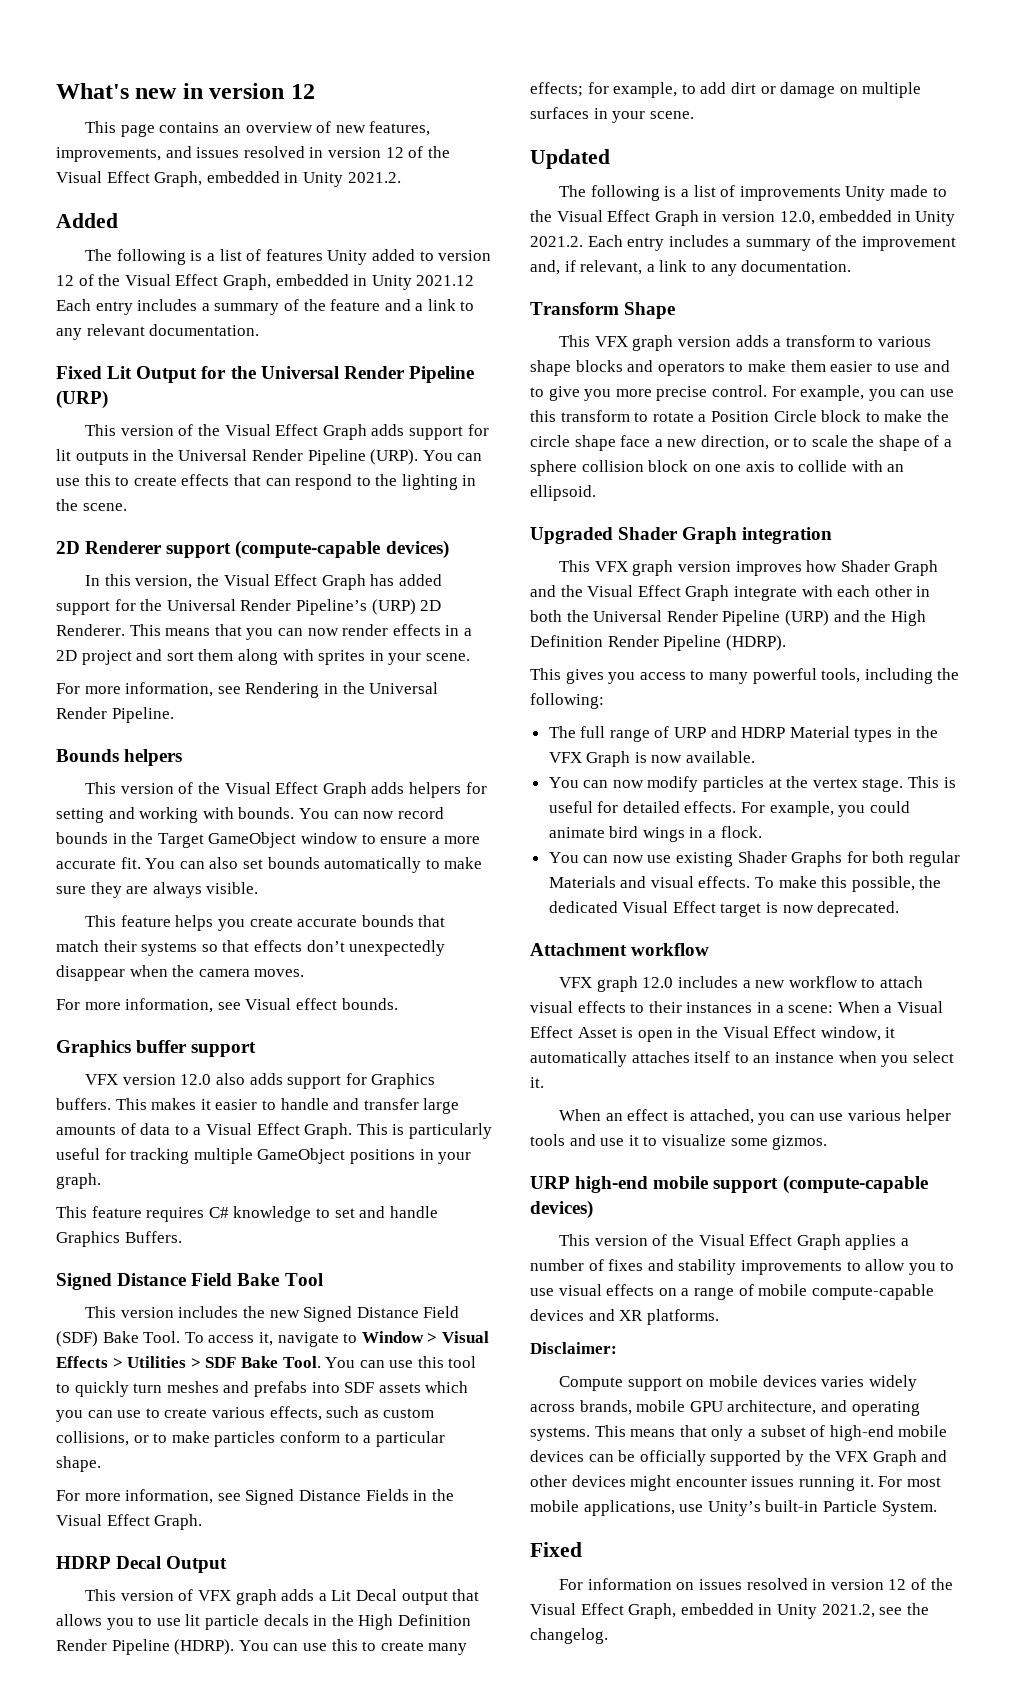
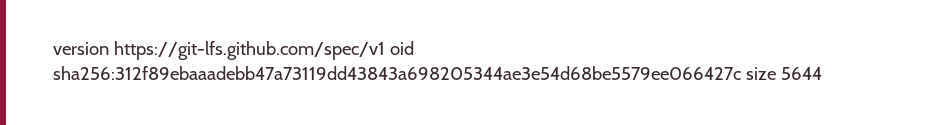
[56,83,315,99] [85,121,431,137] [56,146,450,162] [56,171,401,187] [56,213,118,228] [85,249,492,265] [56,274,475,290] [56,299,475,315] [56,324,260,340] [56,366,474,383] [56,390,108,409] [85,424,489,440] [56,449,483,465] [56,474,477,490] [56,499,127,511] [56,540,449,559] [85,574,442,590] [56,599,442,615] [56,624,472,640] [56,649,470,665] [56,682,439,698] [56,707,174,723] [56,749,183,766] [85,782,487,798] [56,807,444,823] [56,832,481,848] [56,857,483,873] [56,882,259,898] [85,915,446,931] [56,940,446,956] [56,965,305,981] [56,998,398,1013] [56,1040,257,1057] [85,1073,436,1089] [56,1098,460,1114] [56,1123,492,1139] [56,1148,472,1164] [56,1173,101,1189] [56,1206,438,1222] [56,1231,182,1247] [56,1273,323,1290] [85,1306,460,1322] [56,1331,489,1347] [56,1356,477,1368] [56,1381,469,1397] [56,1406,435,1422] [56,1431,445,1447] [56,1456,101,1472] [56,1489,454,1505] [56,1514,203,1530] [56,1556,228,1573] [85,1589,480,1605] [56,1614,471,1630] [56,1639,468,1655] [530,82,922,98] [530,107,694,123] [530,149,610,169] [559,185,947,201] [530,210,956,226] [530,235,956,251] [530,260,852,276] [530,302,676,319] [559,335,931,351] [530,360,950,376] [530,385,954,401] [530,410,949,422] [530,435,953,451] [530,460,905,476] [530,485,596,501] [530,527,833,544] [559,560,939,576] [530,585,931,601] [530,610,926,626] [530,635,786,651] [530,668,960,684] [530,693,604,709] [548,726,938,742] [548,751,756,767] [548,776,956,792] [548,801,910,817] [548,826,762,842] [548,851,961,867] [548,876,942,892] [548,901,900,917] [530,943,710,956] [559,976,923,992] [530,1001,943,1013] [530,1026,896,1042] [530,1051,954,1067] [530,1077,544,1088] [559,1109,951,1125] [530,1134,828,1150] [530,1175,928,1194] [530,1200,593,1219] [559,1234,909,1250] [530,1259,955,1275] [530,1284,934,1300] [530,1309,719,1325] [530,1342,617,1354] [559,1375,917,1391] [530,1400,920,1416] [530,1425,948,1441] [530,1450,948,1466] [530,1475,941,1491] [530,1500,937,1516] [530,1542,582,1557] [559,1578,953,1590] [530,1603,929,1619] [530,1628,608,1644] What's new in version 12 // This page contains an overview of new features, improvements, and issues resolved in version 12 of the Visual Effect Graph, embedded in Unity 2021.2. // Added // The following is a list of features Unity added to version 12 of the Visual Effect Graph, embedded in Unity 2021.12 Each entry includes a summary of the feature and a link to any relevant documentation. // Fixed Lit Output for the Universal Render Pipeline (URP) // This version of the Visual Effect Graph adds support for lit outputs in the Universal Render Pipeline (URP). You can use this to create effects that can respond to the lighting in the scene. // 2D Renderer support (compute-capable devices) // In this version, the Visual Effect Graph has added support for the Universal Render Pipeline’s (URP) 2D Renderer. This means that you can now render effects in a 2D project and sort them along with sprites in your scene. // For more information, see Rendering in the Universal Render Pipeline. // Bounds helpers // This version of the Visual Effect Graph adds helpers for setting and working with bounds. You can now record bounds in the Target GameObject window to ensure a more accurate fit. You can also set bounds automatically to make sure they are always visible. // This feature helps you create accurate bounds that match their systems so that effects don’t unexpectedly disappear when the camera moves. // For more information, see Visual effect bounds. // Graphics buffer support // VFX version 12.0 also adds support for Graphics buffers. This makes it easier to handle and transfer large amounts of data to a Visual Effect Graph. This is particularly useful for tracking multiple GameObject positions in your graph. // This feature requires C# knowledge to set and handle Graphics Buffers. // Signed Distance Field Bake Tool // This version includes the new Signed Distance Field (SDF) Bake Tool. To access it, navigate to Window > Visual Effects > Utilities > SDF Bake Tool. You can use this tool to quickly turn meshes and prefabs into SDF assets which you can use to create various effects, such as custom collisions, or to make particles conform to a particular shape. // For more information, see Signed Distance Fields in the Visual Effect Graph. // HDRP Decal Output // This version of VFX graph adds a Lit Decal output that allows you to use lit particle decals in the High Definition Render Pipeline (HDRP). You can use this to create many effects; for example, to add dirt or damage on multiple surfaces in your scene. // Updated // The following is a list of improvements Unity made to the Visual Effect Graph in version 12.0, embedded in Unity 2021.2. Each entry includes a summary of the improvement and, if relevant, a link to any documentation. // Transform Shape // This VFX graph version adds a transform to various shape blocks and operators to make them easier to use and to give you more precise control. For example, you can use this transform to rotate a Position Circle block to make the circle shape face a new direction, or to scale the shape of a sphere collision block on one axis to collide with an ellipsoid. // Upgraded Shader Graph integration // This VFX graph version improves how Shader Graph and the Visual Effect Graph integrate with each other in both the Universal Render Pipeline (URP) and the High Definition Render Pipeline (HDRP). // This gives you access to many powerful tools, including the following: // The full range of URP and HDRP Material types in the VFX Graph is now available. // You can now modify particles at the vertex stage. This is useful for detailed effects. For example, you could animate bird wings in a flock. // You can now use existing Shader Graphs for both regular Materials and visual effects. To make this possible, the dedicated Visual Effect target is now deprecated. // Attachment workflow // VFX graph 12.0 includes a new workflow to attach visual effects to their instances in a scene: When a Visual Effect Asset is open in the Visual Effect window, it automatically attaches itself to an instance when you select it. // When an effect is attached, you can use various helper tools and use it to visualize some gizmos. // URP high-end mobile support (compute-capable devices) // This version of the Visual Effect Graph applies a number of fixes and stability improvements to allow you to use visual effects on a range of mobile compute-capable devices and XR platforms. // Disclaimer: // Compute support on mobile devices varies widely across brands, mobile GPU architecture, and operating systems. This means that only a subset of high-end mobile devices can be officially supported by the VFX Graph and other devices might encounter issues running it. For most mobile applications, use Unity’s built-in Particle System. // Fixed // For information on issues resolved in version 12 of the Visual Effect Graph, embedded in Unity 2021.2, see the changelog. -> [53,41,414,60] [53,66,822,80] version https://git-lfs.github.com/spec/v1 oid sha256:312f89ebaaadebb47a73119dd43843a698205344ae3e54d68be5579ee066427c size 5644

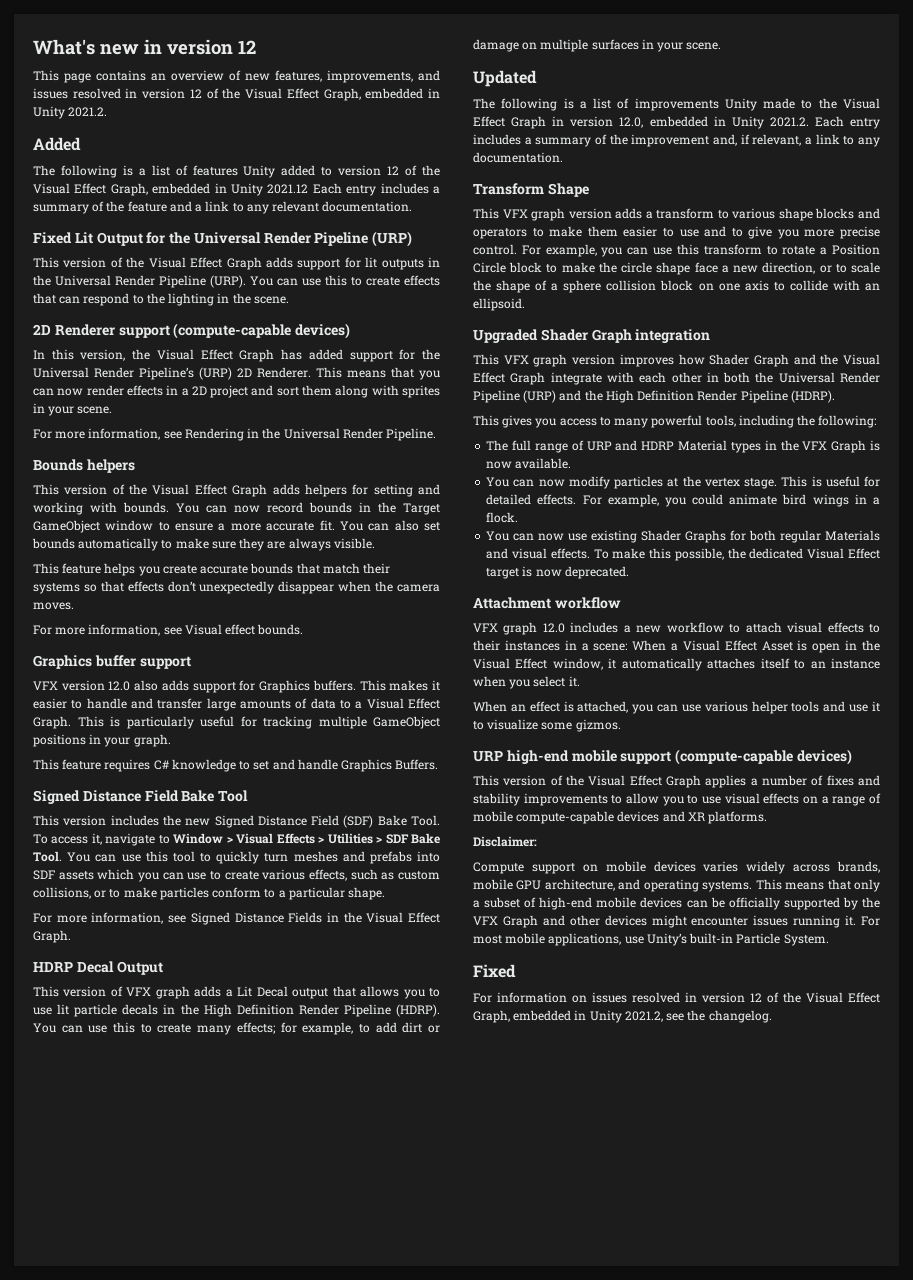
[53,41,414,60] [53,66,822,80] version https://git-lfs.github.com/spec/v1 oid sha256:312f89ebaaadebb47a73119dd43843a698205344ae3e54d68be5579ee066427c size 5644 -> [33,39,256,55] [33,70,440,83] [33,88,440,101] [33,106,108,119] [33,137,81,151] [33,165,440,178] [33,183,440,196] [33,201,413,214] [33,231,413,247] [33,257,441,270] [33,275,440,288] [33,293,289,306] [33,323,351,339] [33,349,440,362] [33,367,440,380] [33,385,441,398] [33,403,113,416] [33,428,437,441] [33,459,135,473] [33,484,441,497] [33,502,440,515] [33,520,441,533] [32,538,375,551] [33,563,391,576] [33,581,441,594] [33,602,74,610] [33,624,304,636] [33,655,191,669] [33,680,440,693] [33,698,440,711] [33,716,440,729] [33,734,171,747] [33,759,439,772] [33,790,249,804] [33,815,441,828] [33,833,440,846] [33,851,441,864] [33,869,441,882] [33,887,386,900] [33,912,440,925] [33,930,71,943] [33,961,163,975] [33,986,440,999] [33,1004,440,1017] [33,1022,440,1035] [473,39,722,52] [473,70,537,87] [473,98,880,111] [473,116,880,129] [473,134,881,147] [473,152,563,163] [473,183,589,197] [473,208,880,221] [473,226,880,239] [473,244,880,257] [473,262,880,275] [473,280,880,293] [473,298,525,311] [473,329,711,343] [473,354,880,367] [473,372,880,385] [473,390,835,403] [473,415,877,428] [486,440,880,453] [486,458,572,469] [486,476,881,489] [486,494,880,507] [486,512,519,523] [486,530,880,543] [486,548,880,561] [486,566,629,579] [473,597,621,609] [473,622,880,635] [473,640,880,653] [473,658,880,671] [473,676,580,689] [473,701,880,714] [473,719,621,732] [473,749,852,765] [473,775,880,788] [473,793,881,806] [473,811,768,824] [473,836,537,847] [473,861,880,874] [473,879,880,892] [473,897,880,910] [473,915,880,928] [473,933,829,946] [473,964,516,978] [473,992,880,1003] [473,1010,772,1023] What's new in version 12 // This page contains an overview of new features, improvements, and issues resolved in version 12 of the Visual Effect Graph, embedded in Unity 2021.2. // Added // The following is a list of features Unity added to version 12 of the Visual Effect Graph, embedded in Unity 2021.12 Each entry includes a summary of the feature and a link to any relevant documentation. // Fixed Lit Output for the Universal Render Pipeline (URP) // This version of the Visual Effect Graph adds support for lit outputs in the Universal Render Pipeline (URP). You can use this to create effects that can respond to the lighting in the scene. // 2D Renderer support (compute-capable devices) // In this version, the Visual Effect Graph has added support for the Universal Render Pipeline’s (URP) 2D Renderer. This means that you can now render effects in a 2D project and sort them along with sprites in your scene. // For more information, see Rendering in the Universal Render Pipeline. // Bounds helpers // This version of the Visual Effect Graph adds helpers for setting and working with bounds. You can now record bounds in the Target GameObject window to ensure a more accurate fit. You can also set bounds automatically to make sure they are always visible. // This feature helps you create accurate bounds that match their systems so that effects don’t unexpectedly disappear when the camera moves. // For more information, see Visual effect bounds. // Graphics buffer support // VFX version 12.0 also adds support for Graphics buffers. This makes it easier to handle and transfer large amounts of data to a Visual Effect Graph. This is particularly useful for tracking multiple GameObject positions in your graph. // This feature requires C# knowledge to set and handle Graphics Buffers. // Signed Distance Field Bake Tool // This version includes the new Signed Distance Field (SDF) Bake Tool. To access it, navigate to Window > Visual Effects > Utilities > SDF Bake Tool. You can use this tool to quickly turn meshes and prefabs into SDF assets which you can use to create various effects, such as custom collisions, or to make particles conform to a particular shape. // For more information, see Signed Distance Fields in the Visual Effect Graph. // HDRP Decal Output // This version of VFX graph adds a Lit Decal output that allows you to use lit particle decals in the High Definition Render Pipeline (HDRP). You can use this to create many effects; for example, to add dirt or damage on multiple surfaces in your scene. // Updated // The following is a list of improvements Unity made to the Visual Effect Graph in version 12.0, embedded in Unity 2021.2. Each entry includes a summary of the improvement and, if relevant, a link to any documentation. // Transform Shape // This VFX graph version adds a transform to various shape blocks and operators to make them easier to use and to give you more precise control. For example, you can use this transform to rotate a Position Circle block to make the circle shape face a new direction, or to scale the shape of a sphere collision block on one axis to collide with an ellipsoid. // Upgraded Shader Graph integration // This VFX graph version improves how Shader Graph and the Visual Effect Graph integrate with each other in both the Universal Render Pipeline (URP) and the High Definition Render Pipeline (HDRP). // This gives you access to many powerful tools, including the following: // The full range of URP and HDRP Material types in the VFX Graph is now available. // You can now modify particles at the vertex stage. This is useful for detailed effects. For example, you could animate bird wings in a flock. // You can now use existing Shader Graphs for both regular Materials and visual effects. To make this possible, the dedicated Visual Effect target is now deprecated. // Attachment workflow // VFX graph 12.0 includes a new workflow to attach visual effects to their instances in a scene: When a Visual Effect Asset is open in the Visual Effect window, it automatically attaches itself to an instance when you select it. // When an effect is attached, you can use various helper tools and use it to visualize some gizmos. // URP high-end mobile support (compute-capable devices) // This version of the Visual Effect Graph applies a number of fixes and stability improvements to allow you to use visual effects on a range of mobile compute-capable devices and XR platforms. // Disclaimer: // Compute support on mobile devices varies widely across brands, mobile GPU architecture, and operating systems. This means that only a subset of high-end mobile devices can be officially supported by the VFX Graph and other devices might encounter issues running it. For most mobile applications, use Unity’s built-in Particle System. // Fixed // For information on issues resolved in version 12 of the Visual Effect Graph, embedded in Unity 2021.2, see the changelog.

